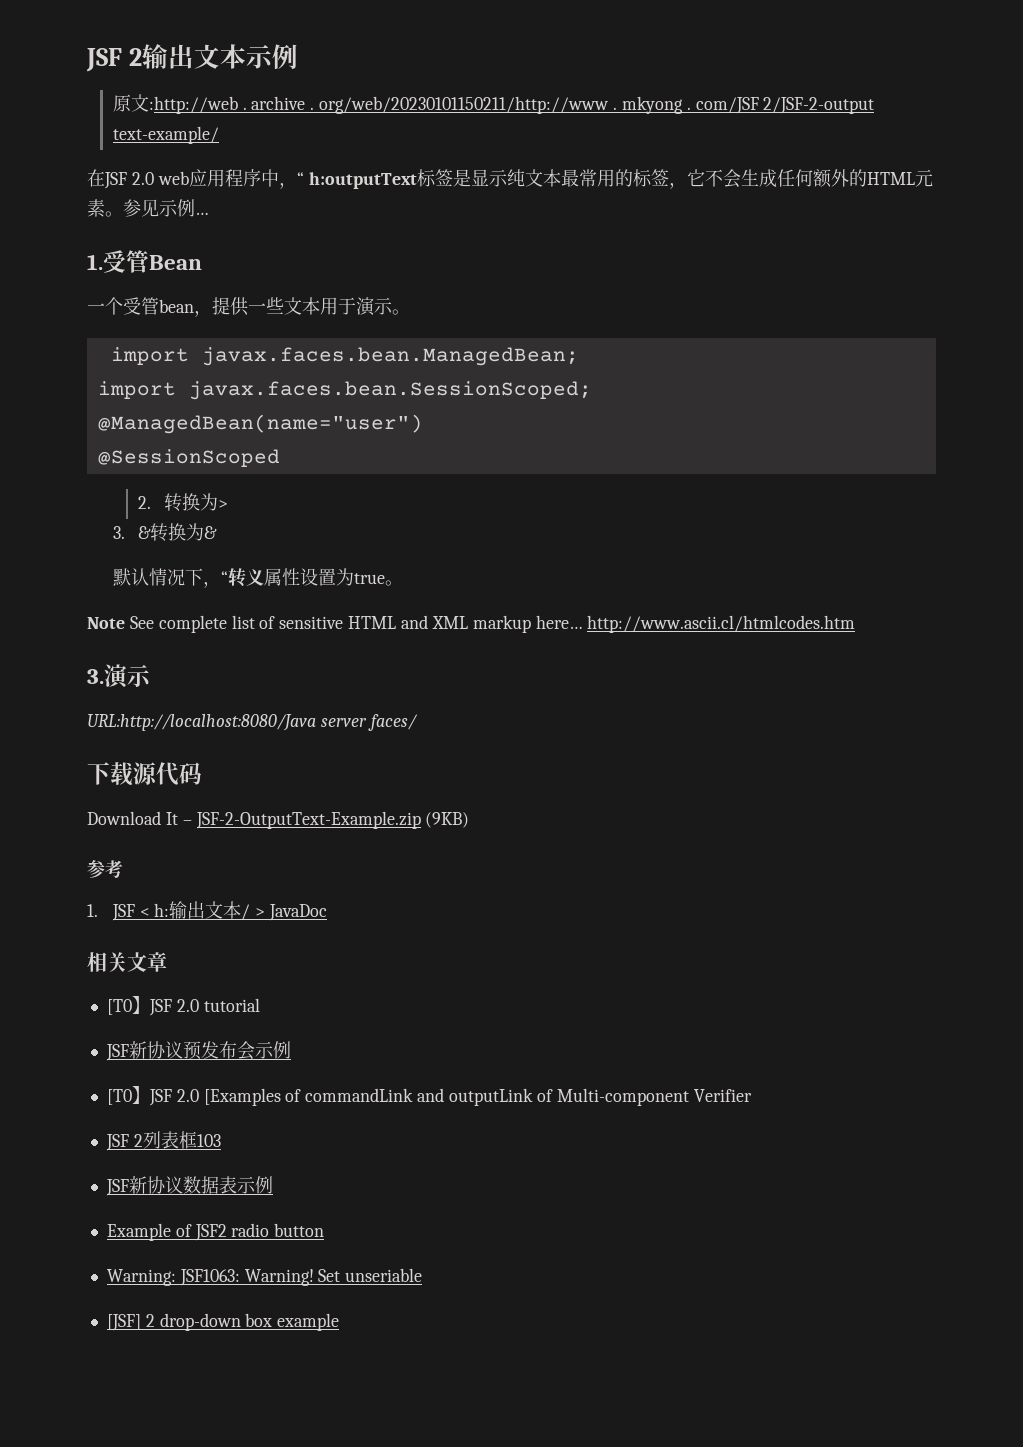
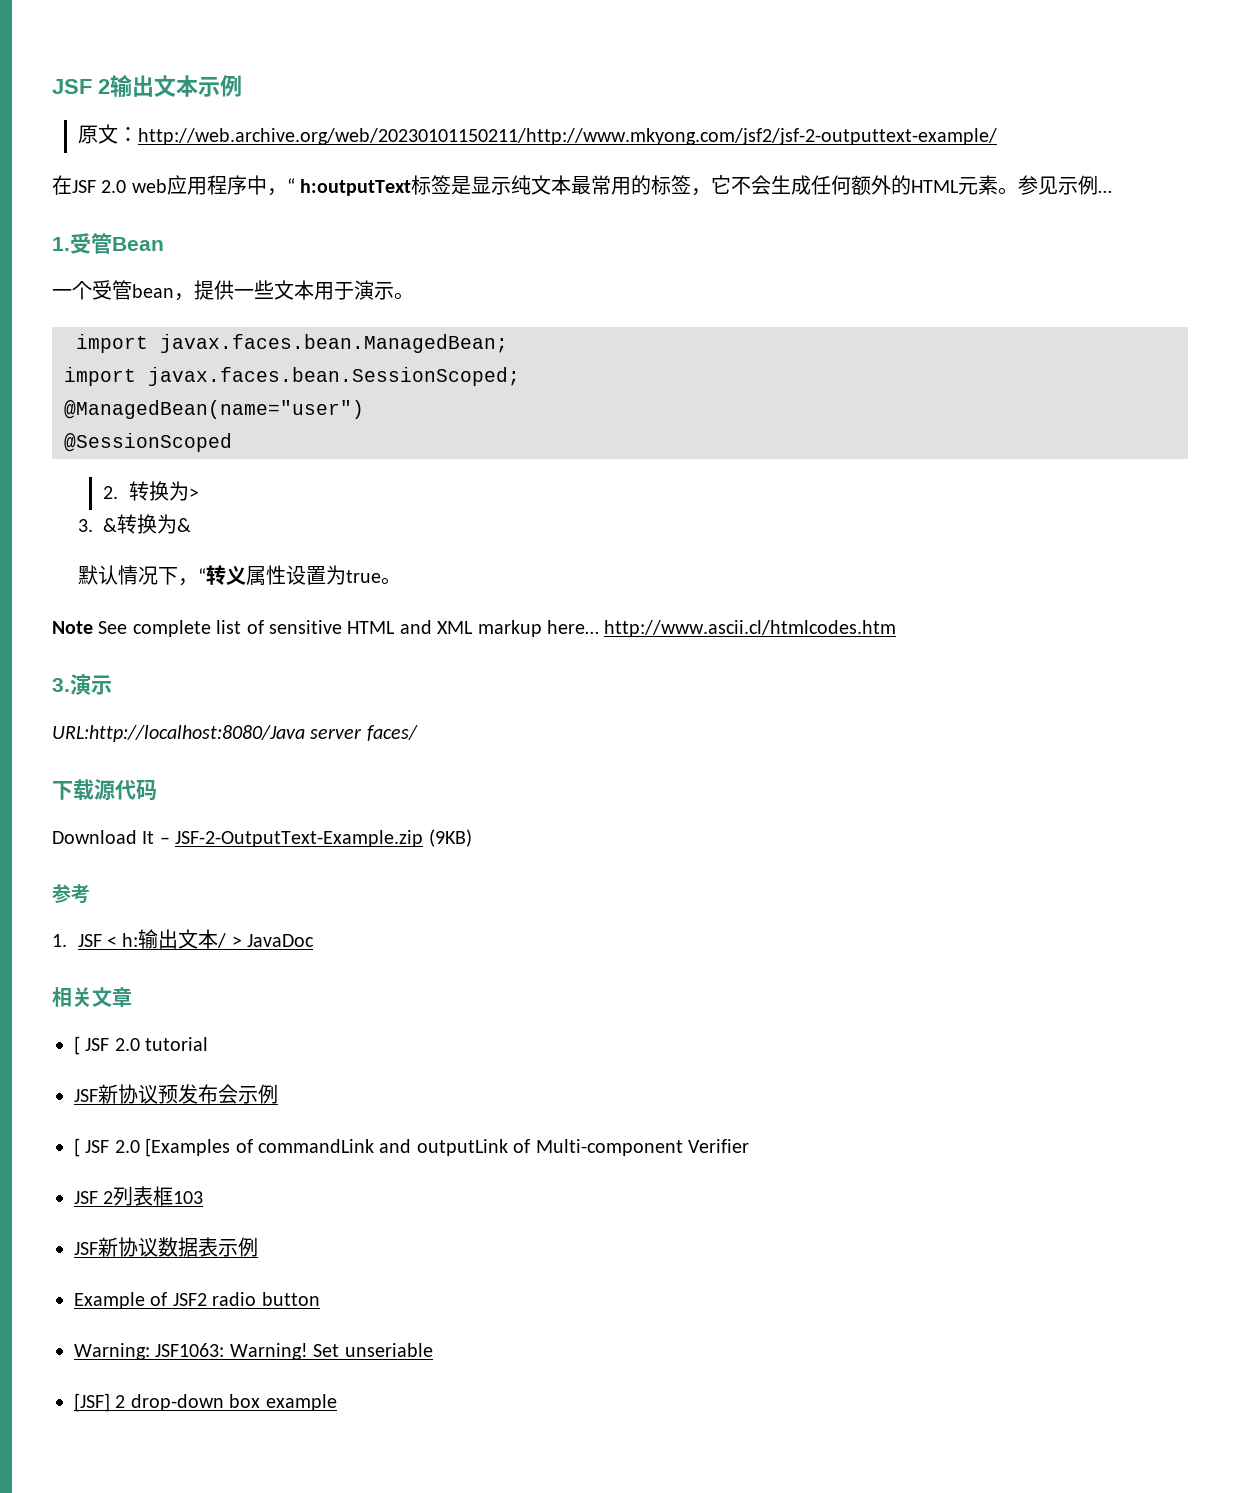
[148,96,875,114] [112,126,219,144] :http://web . archive . org/web/20230101150211/http://www . mkyong . com/JSF 2/JSF-2-output text-example/ -> [117,127,997,145] ：http://web.archive.org/web/20230101150211/http://www.mkyong.com/jsf2/jsf-2-outputtext-example/
[106,996,150,1015] [T0】 -> [74,1036,80,1055] [
[106,1086,150,1105] [T0】 -> [74,1138,80,1157] [

